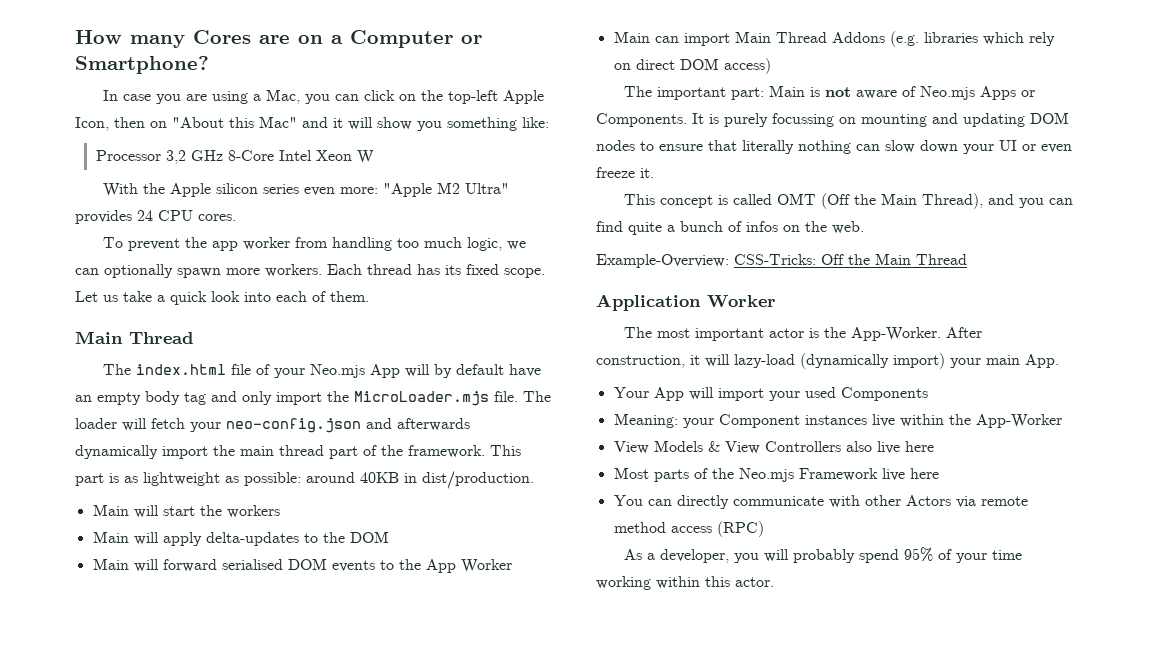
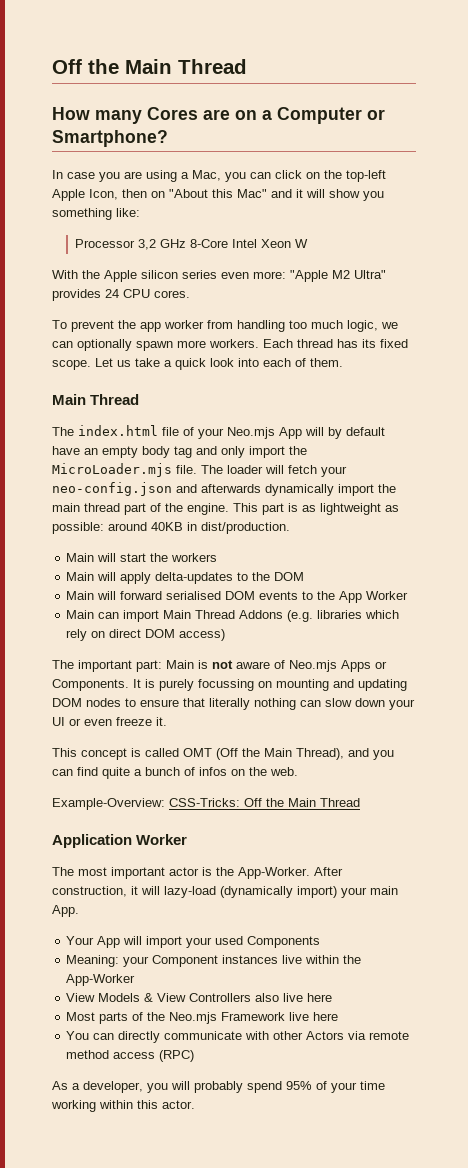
(75, 37) none -> [52,59,247,74] Off the Main Thread //
[408,445,485,458] framework. -> [187,503,229,515] engine.

